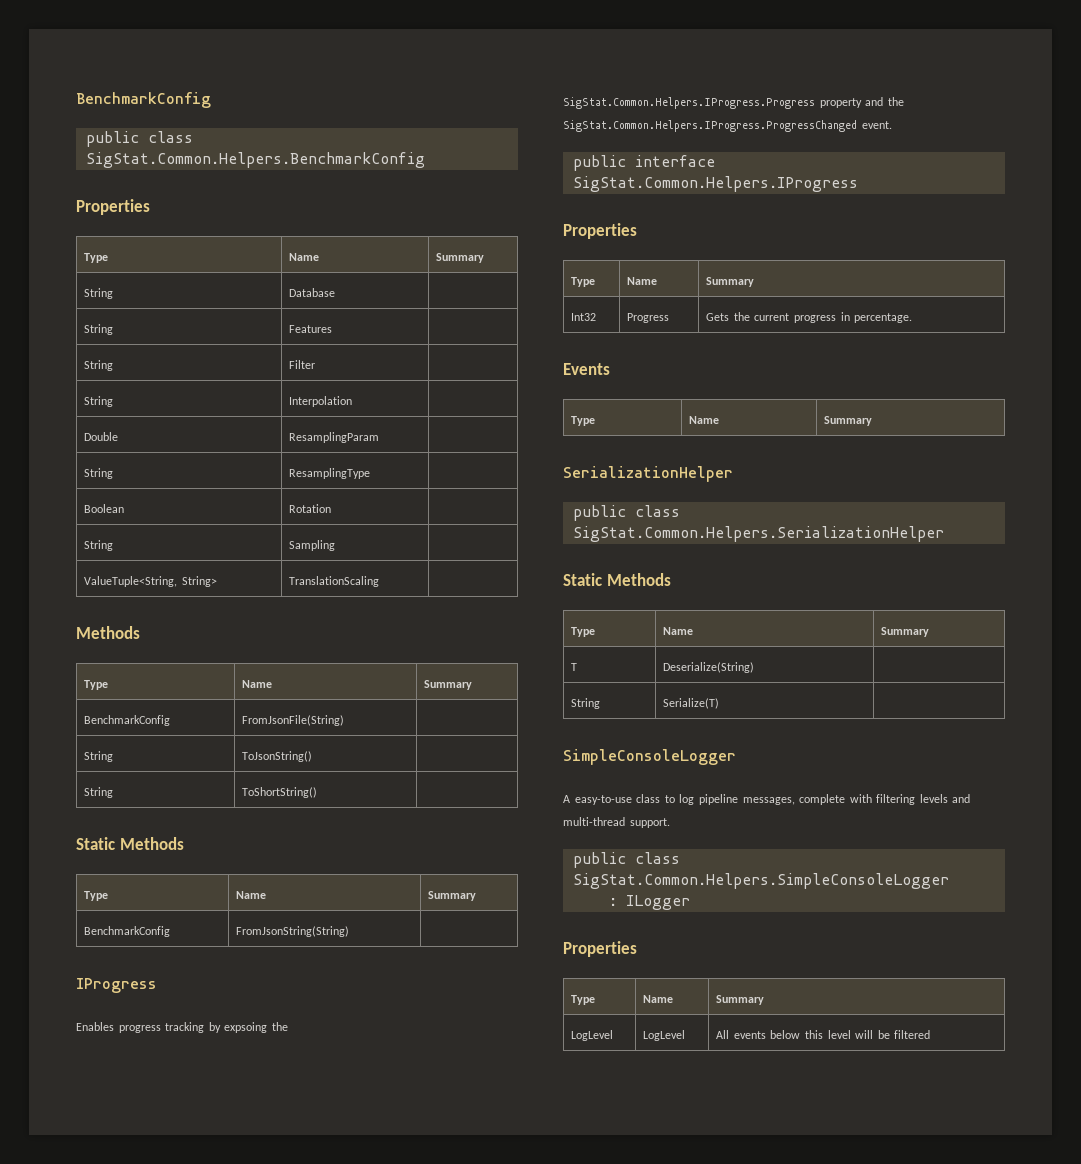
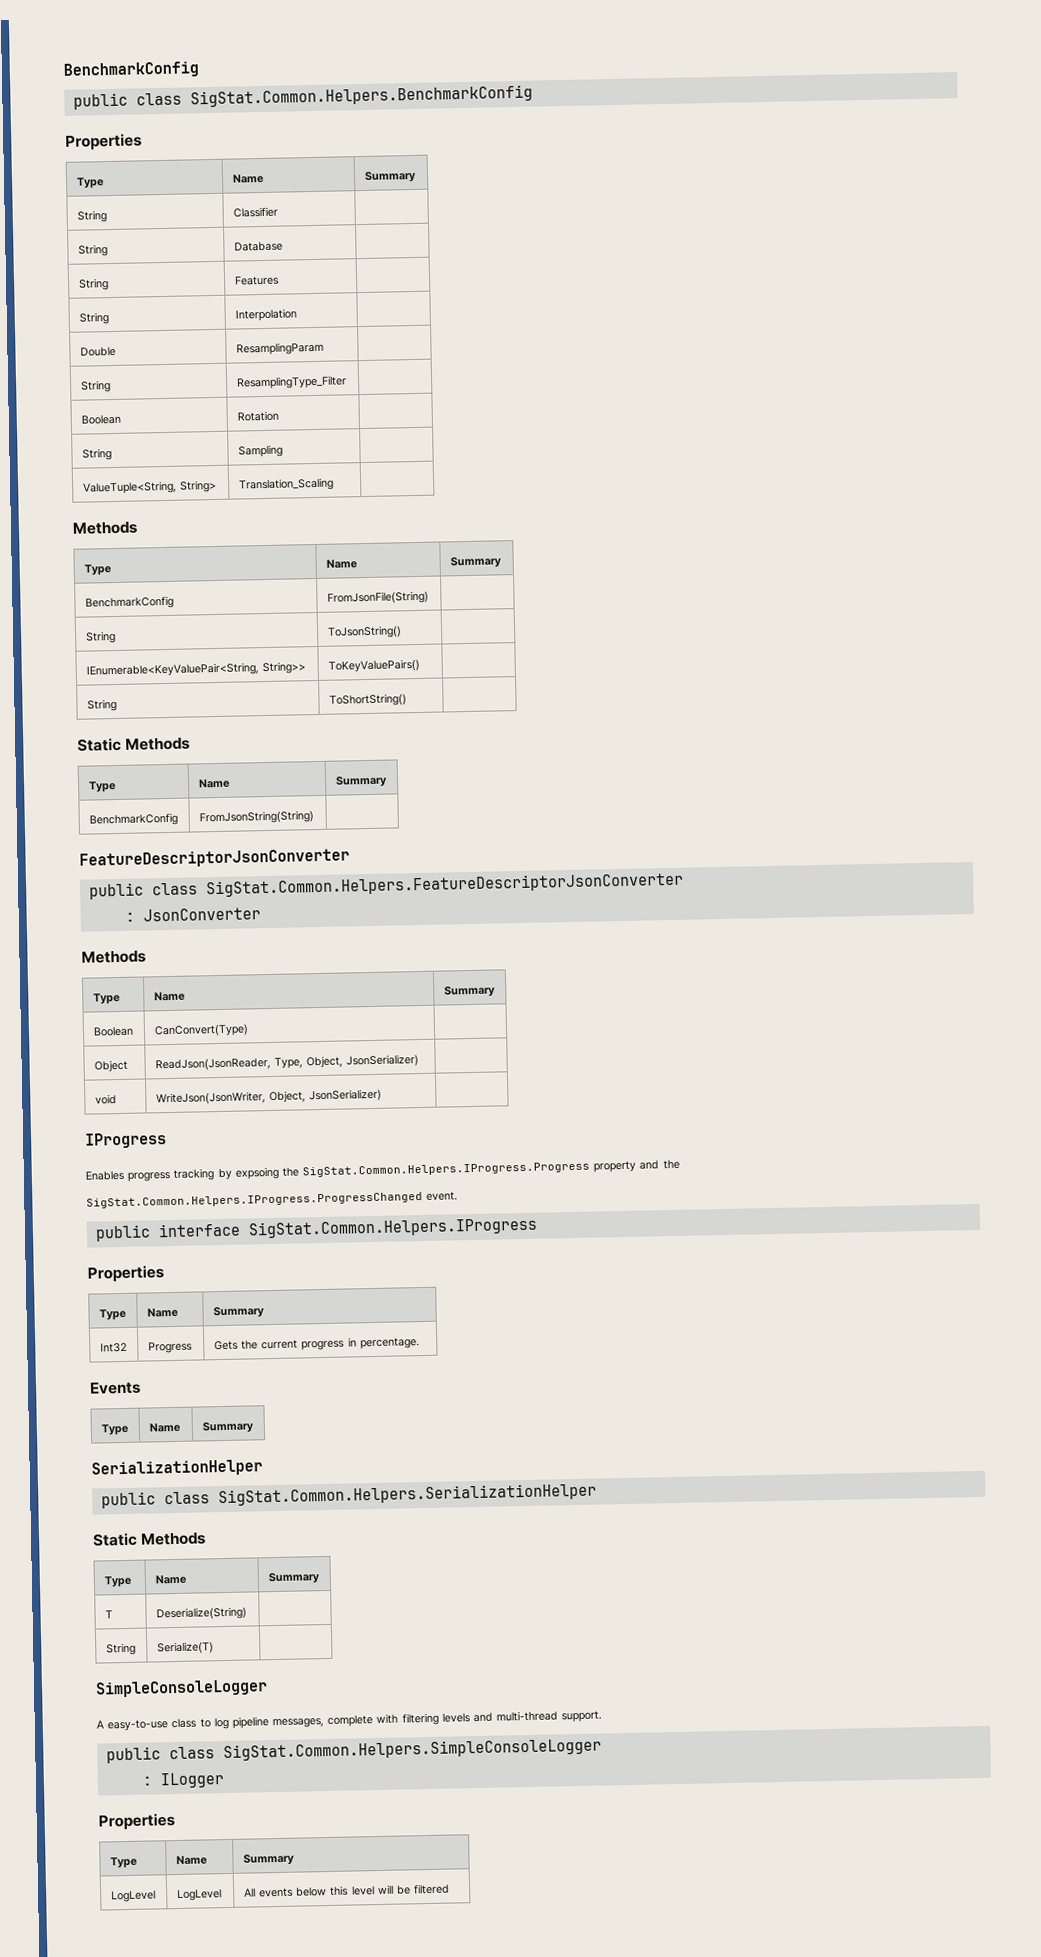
(485, 258) none -> [76,210,107,223] [232,206,278,218] // String | Classifier |
[84,360,114,371] [289,360,316,369] // String | Filter | -> (279, 280) none
[289,468,371,479] ResamplingType -> [235,375,347,390] ResamplingType_Filter
[289,576,380,587] TranslationScaling -> [238,477,334,492] Translation_Scaling
(313, 756) none -> [85,661,306,678] [327,658,420,673] // IEnumerable<KeyValuePair<String, String>> | ToKeyValuePairs() |
(350, 931) none -> [79,848,350,869] [89,871,685,900] [125,907,262,922] [81,950,146,964] [92,992,120,1005] [153,991,185,1002] [443,985,496,998] [92,1026,134,1037] [153,1023,249,1038] [93,1059,128,1073] [154,1054,420,1072] [94,1094,117,1105] [155,1088,383,1106] // FeatureDescriptorJsonConverter // public class SigStat.Common.Helpers.FeatureDescriptorJsonConverter // : JsonConverter // Methods // Type | Name | Summary // Boolean | CanConvert(Type) | // Object | ReadJson(JsonReader, Type, Object, JsonSerializer) | // void | WriteJson(JsonWriter, Object, JsonSerializer) |

